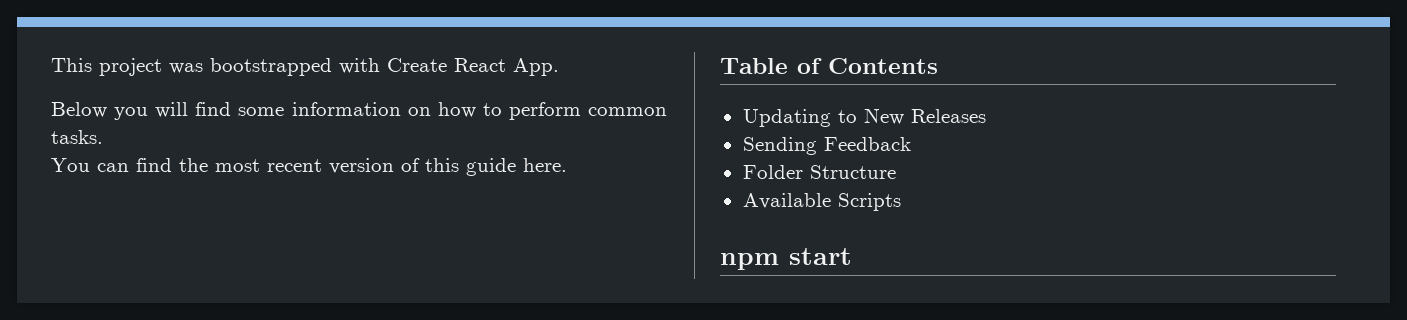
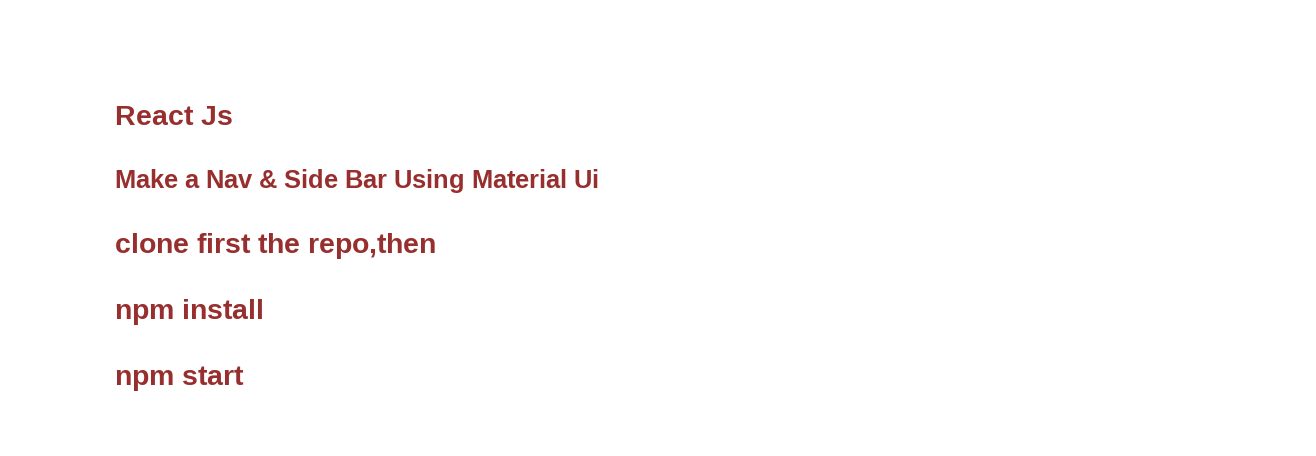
[51,58,559,76] [51,102,668,120] [51,130,103,144] [51,158,567,176] [720,58,938,74] [742,108,986,127] [742,137,911,155] [742,165,896,179] [742,193,901,211] This project was bootstrapped with Create React App. // Below you will find some information on how to perform common tasks. // You can find the most recent version of this guide here. // Table of Contents // Updating to New Releases // Sending Feedback // Folder Structure // Available Scripts -> [115,106,233,125] [115,169,599,193] [115,233,436,259] [115,299,264,325] React Js // Make a Nav & Side Bar Using Material Ui // clone first the repo,then // npm install

